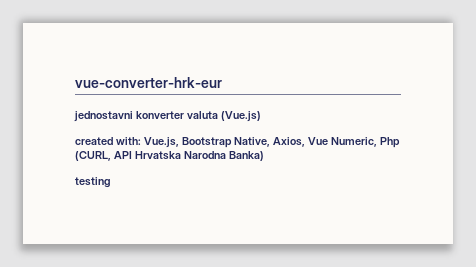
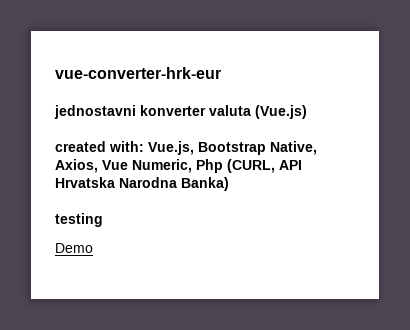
(110, 182) none -> [55,243,93,253] // Demo

